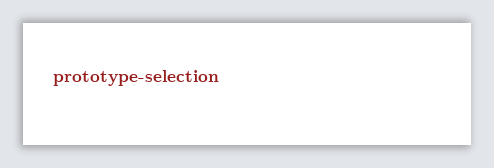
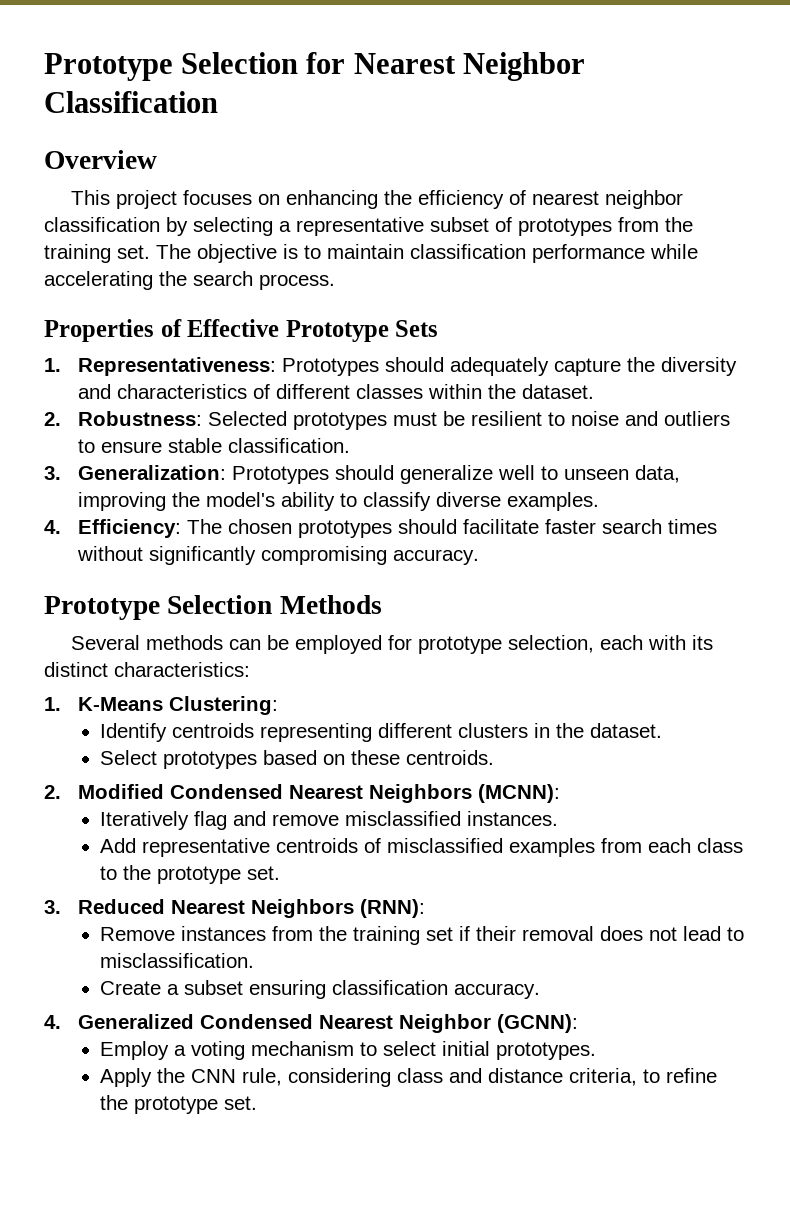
[53,70,219,86] prototype-selection -> [44,52,585,81] [44,91,218,113] [44,150,157,169] [71,190,684,209] [44,217,693,236] [44,244,698,263] [44,271,335,290] [44,319,439,342] [44,357,737,376] [77,384,594,399] [44,411,730,430] [77,438,350,453] [44,465,680,484] [77,492,599,511] [44,519,717,538] [76,546,479,565] [44,595,382,620] [71,635,714,654] [44,662,250,677] [44,696,278,715] [100,723,663,742] [100,750,495,769] [44,784,560,803] [100,811,559,830] [100,838,744,857] [100,865,281,884] [44,899,425,918] [100,926,745,945] [100,953,255,968] [100,980,541,999] [44,1014,578,1033] [100,1041,597,1060] [100,1068,718,1087] [100,1095,258,1114] Prototype Selection for Nearest Neighbor Classification // Overview // This project focuses on enhancing the efficiency of nearest neighbor classification by selecting a representative subset of prototypes from the training set. The objective is to maintain classification performance while accelerating the search process. // Properties of Effective Prototype Sets // 1. Representativeness: Prototypes should adequately capture the diversity and characteristics of different classes within the dataset. // 2. Robustness: Selected prototypes must be resilient to noise and outliers to ensure stable classification. // 3. Generalization: Prototypes should generalize well to unseen data, improving the model's ability to classify diverse examples. // 4. Efficiency: The chosen prototypes should facilitate faster search times without significantly compromising accuracy. // Prototype Selection Methods // Several methods can be employed for prototype selection, each with its distinct characteristics: // 1. K-Means Clustering: // Identify centroids representing different clusters in the dataset. // Select prototypes based on these centroids. // 2. Modified Condensed Nearest Neighbors (MCNN): // Iteratively flag and remove misclassified instances. // Add representative centroids of misclassified examples from each class to the prototype set. // 3. Reduced Nearest Neighbors (RNN): // Remove instances from the training set if their removal does not lead to misclassification. // Create a subset ensuring classification accuracy. // 4. Generalized Condensed Nearest Neighbor (GCNN): // Employ a voting mechanism to select initial prototypes. // Apply the CNN rule, considering class and distance criteria, to refine the prototype set.

